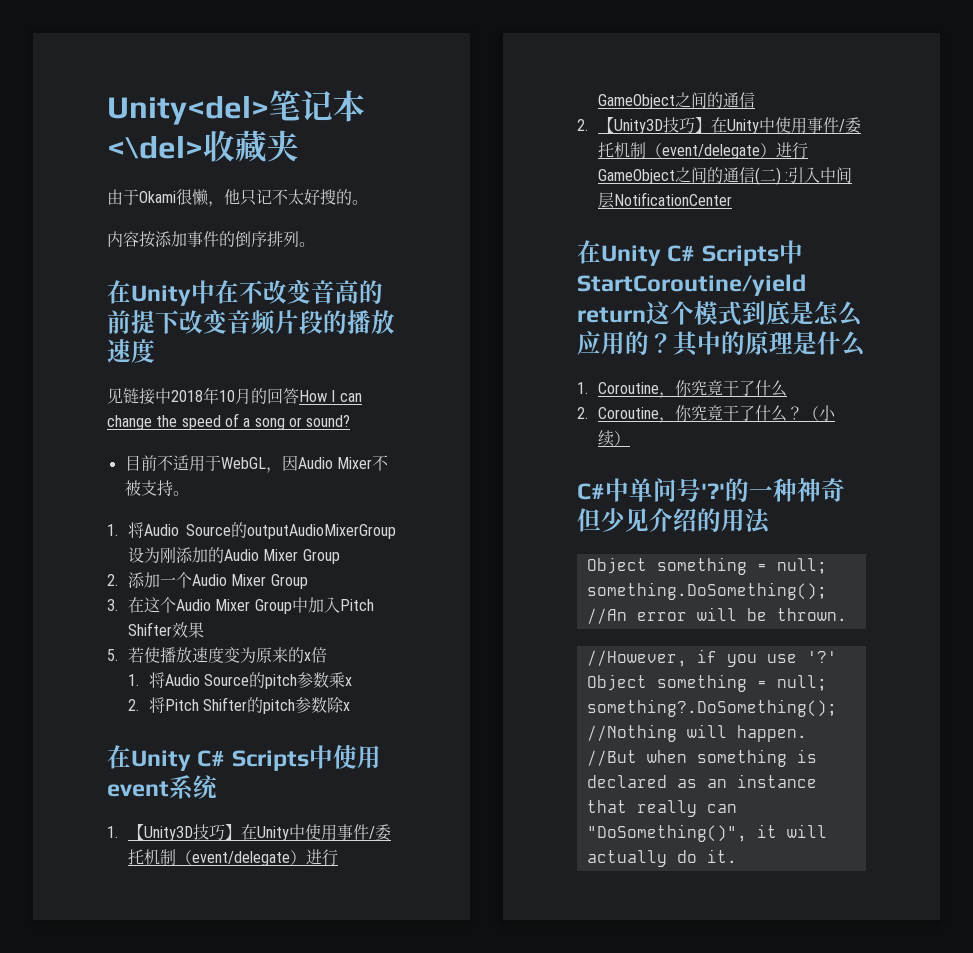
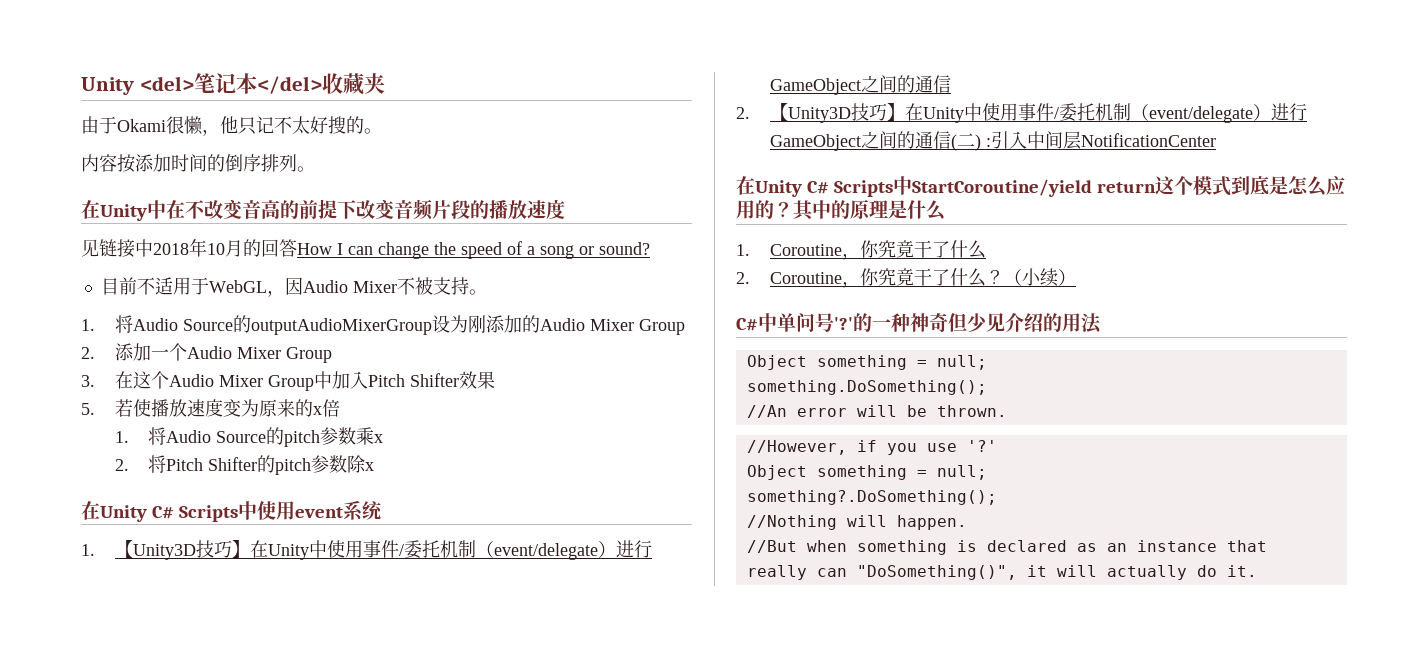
[107,90,365,125] [107,135,203,159] Unity<del>笔记本<\del> -> [81,73,322,95] Unity <del>笔记本</del>
[187,231,219,247] 事件 -> [171,154,207,172] 时间

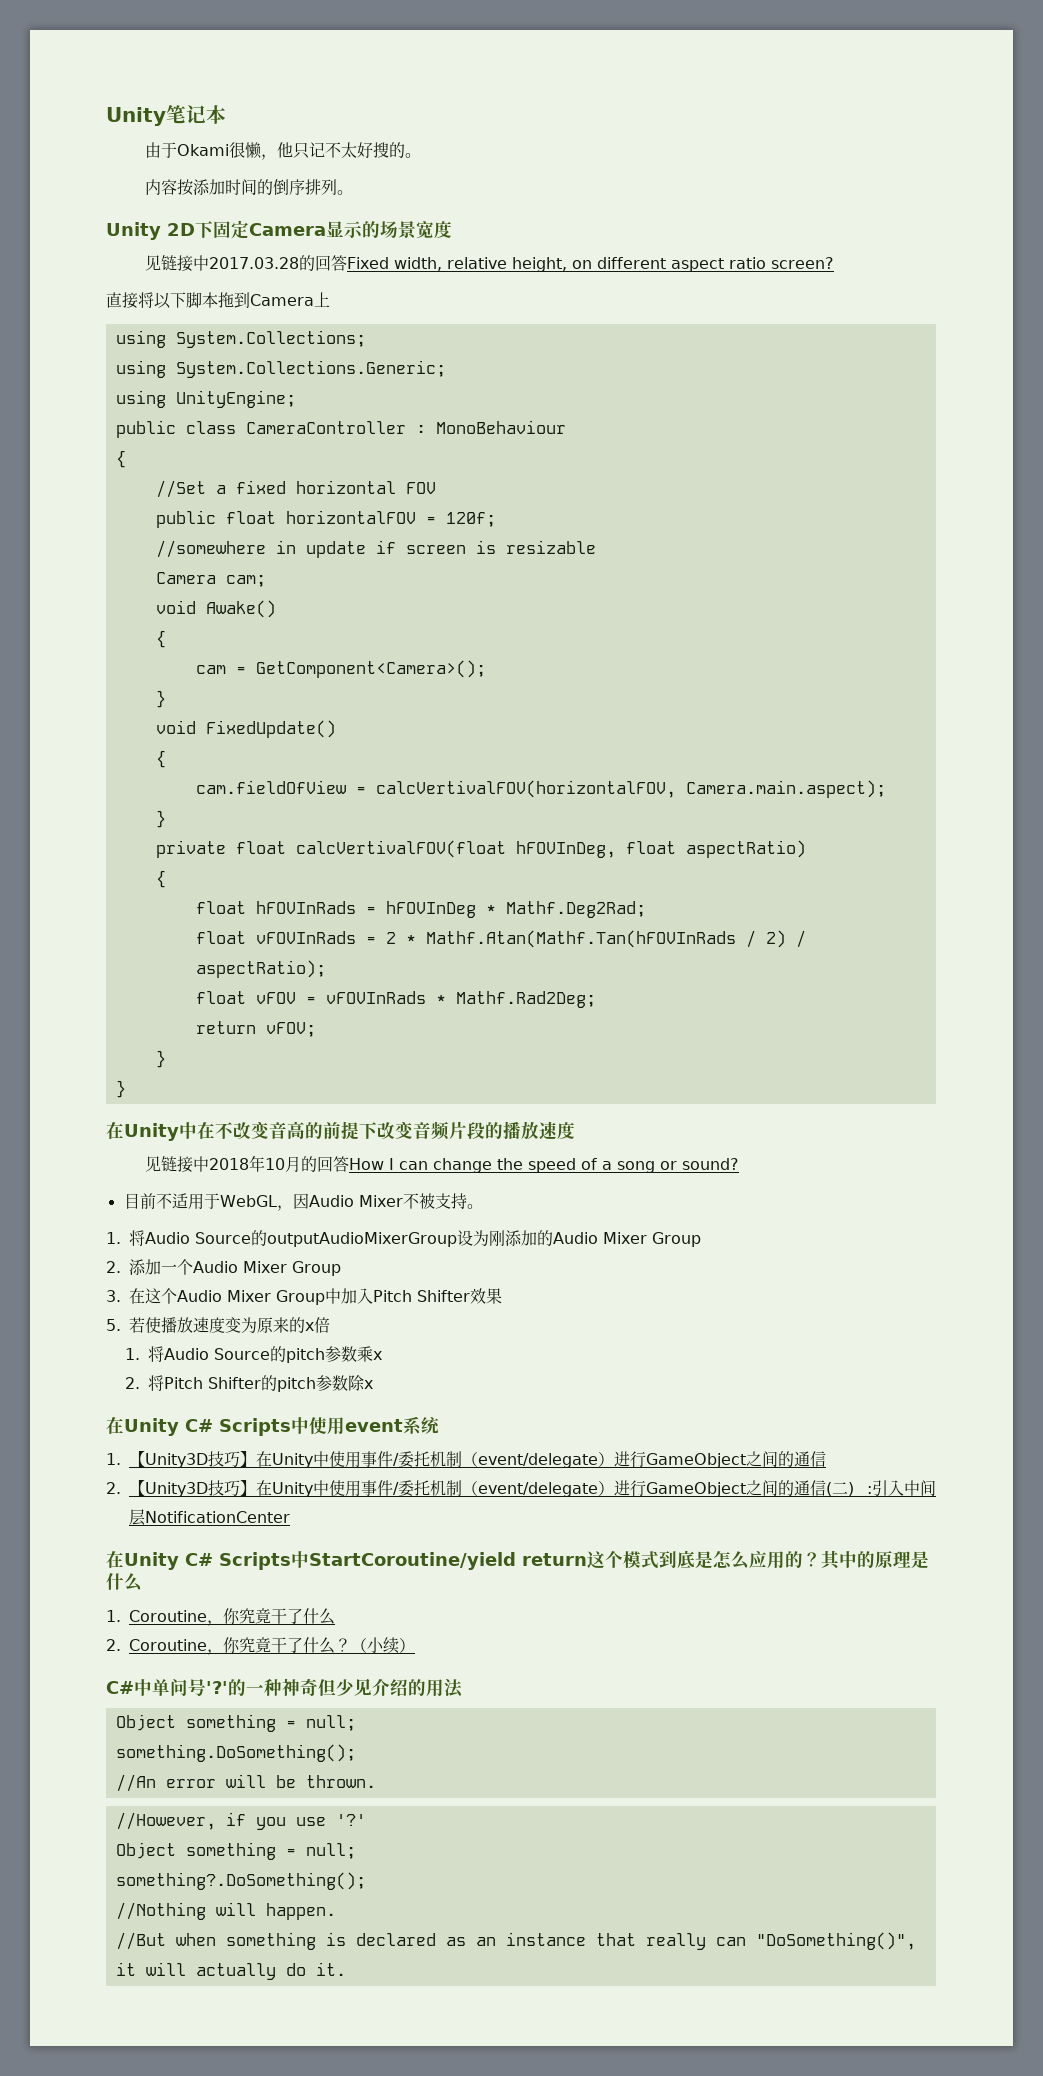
[81,76,194,95] Unity <del> -> [106,107,166,126] Unity
[256,73,385,95] </del>收藏夹 -> (226, 114) none
(315, 169) none -> [106,220,452,240] [144,255,834,272] [106,292,330,309] [115,330,366,348] [115,360,446,378] [115,390,296,408] [115,420,566,438] [115,450,126,468] [155,480,436,498] [155,510,496,528] [155,540,596,558] [155,572,266,587] [155,600,276,618] [155,630,166,648] [195,660,486,678] [155,690,166,708] [155,720,336,738] [155,750,166,768] [195,780,886,798] [155,810,166,828] [155,840,806,858] [155,870,166,888] [195,901,646,918] [195,930,806,948] [195,960,326,978] [195,991,596,1008] [195,1021,316,1037] [155,1050,166,1068] [115,1080,126,1098] // Unity 2D下固定Camera显示的场景宽度 // 见链接中2017.03.28的回答Fixed width, relative height, on different aspect ratio screen? // 直接将以下脚本拖到Camera上 // using System.Collections; // using System.Collections.Generic; // using UnityEngine; // public class CameraController : MonoBehaviour // { // //Set a fixed horizontal FOV // public float horizontalFOV = 120f; // //somewhere in update if screen is resizable // Camera cam; // void Awake() // { // cam = GetComponent<Camera>(); // } // void FixedUpdate() // { // cam.fieldOfView = calcVertivalFOV(horizontalFOV, Camera.main.aspect); // } // private float calcVertivalFOV(float hFOVInDeg, float aspectRatio) // { // float hFOVInRads = hFOVInDeg * Mathf.Deg2Rad; // float vFOVInRads = 2 * Mathf.Atan(Mathf.Tan(hFOVInRads / 2) / aspectRatio); // float vFOV = vFOVInRads * Mathf.Rad2Deg; // return vFOV; // } // }

